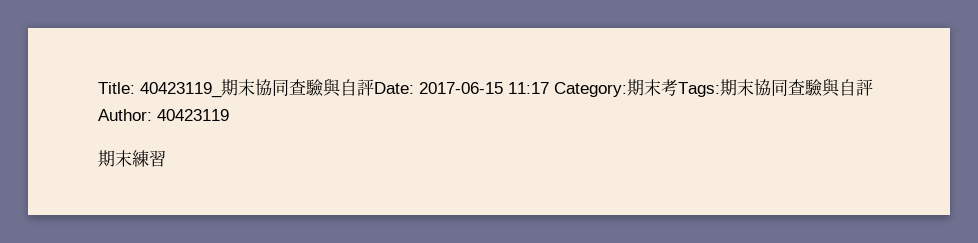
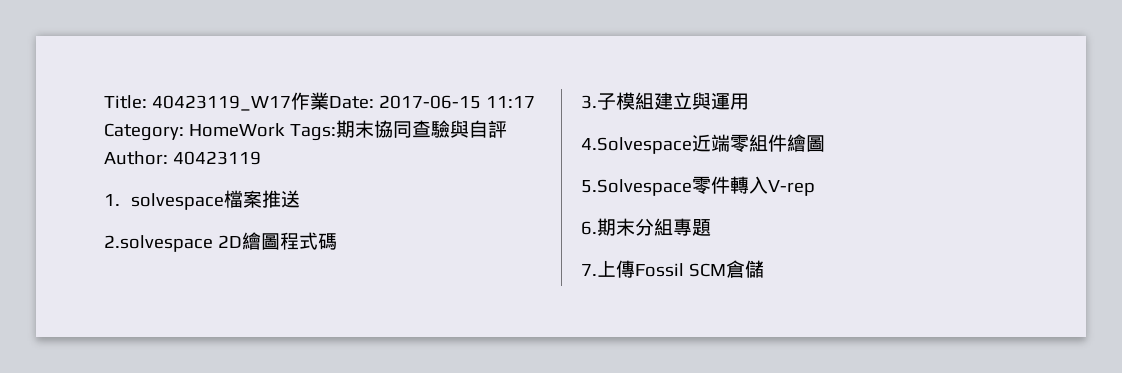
[140,79,374,98] 40423119_期末協同查驗與自評 -> [151,92,329,111] 40423119_W17作業
[627,79,678,96] 期末考 -> [188,123,285,137] HomeWork
[98,150,166,167] 期末練習 -> [104,190,301,210] [104,232,337,252] [581,92,749,110] [581,134,825,154] [581,176,815,196] [581,218,711,236] [581,260,764,278] 1. solvespace檔案推送 // 2.solvespace 2D繪圖程式碼 // 3.子模組建立與運用 // 4.Solvespace近端零組件繪圖 // 5.Solvespace零件轉入V-rep // 6.期末分組專題 // 7.上傳Fossil SCM倉儲

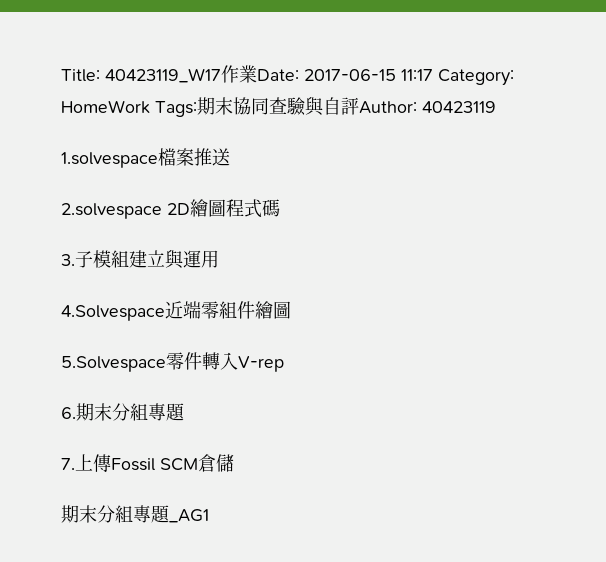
[104,193,225,210] 1. solvespace -> [61,152,158,168] 1.solvespace
(764, 269) none -> [61,505,209,523] // 期末分組專題_AG1

